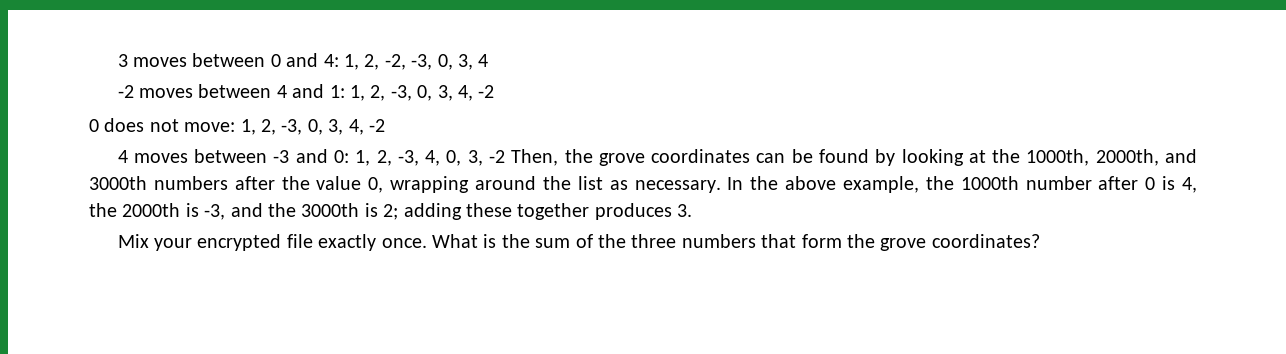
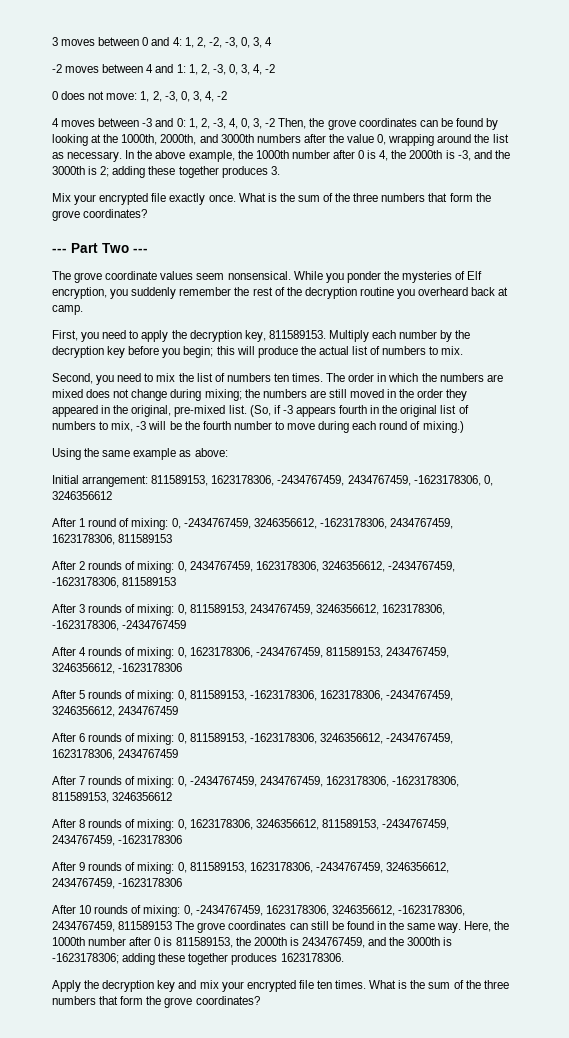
(1040, 241) none -> [52,243,148,253] [52,271,483,283] [52,287,509,299] [52,305,83,315] [52,330,471,342] [52,346,464,358] [52,373,503,385] [52,389,468,401] [52,405,469,417] [52,421,464,433] [52,448,228,460] [52,475,493,487] [52,491,112,500] [52,518,453,530] [52,534,173,545] [52,561,455,573] [52,577,177,588] [52,604,445,616] [52,620,187,631] [52,647,449,659] [52,663,183,674] [52,690,453,702] [52,706,179,717] [52,733,453,745] [52,749,179,760] [52,776,459,788] [52,792,173,803] [52,819,449,831] [52,835,183,846] [52,862,449,874] [52,878,183,889] [52,905,465,917] [52,921,510,933] [52,937,453,948] [52,953,344,965] [52,980,509,992] [52,996,260,1008] // --- Part Two --- // The grove coordinate values seem nonsensical. While you ponder the mysteries of Elf encryption, you suddenly remember the rest of the decryption routine you overheard back at camp. // First, you need to apply the decryption key, 811589153. Multiply each number by the decryption key before you begin; this will produce the actual list of numbers to mix. // Second, you need to mix the list of numbers ten times. The order in which the numbers are mixed does not change during mixing; the numbers are still moved in the order they appeared in the original, pre-mixed list. (So, if -3 appears fourth in the original list of numbers to mix, -3 will be the fourth number to move during each round of mixing.) // Using the same example as above: // Initial arrangement: 811589153, 1623178306, -2434767459, 2434767459, -1623178306, 0, 3246356612 // After 1 round of mixing: 0, -2434767459, 3246356612, -1623178306, 2434767459, 1623178306, 811589153 // After 2 rounds of mixing: 0, 2434767459, 1623178306, 3246356612, -2434767459, -1623178306, 811589153 // After 3 rounds of mixing: 0, 811589153, 2434767459, 3246356612, 1623178306, -1623178306, -2434767459 // After 4 rounds of mixing: 0, 1623178306, -2434767459, 811589153, 2434767459, 3246356612, -1623178306 // After 5 rounds of mixing: 0, 811589153, -1623178306, 1623178306, -2434767459, 3246356612, 2434767459 // After 6 rounds of mixing: 0, 811589153, -1623178306, 3246356612, -2434767459, 1623178306, 2434767459 // After 7 rounds of mixing: 0, -2434767459, 2434767459, 1623178306, -1623178306, 811589153, 3246356612 // After 8 rounds of mixing: 0, 1623178306, 3246356612, 811589153, -2434767459, 2434767459, -1623178306 // After 9 rounds of mixing: 0, 811589153, 1623178306, -2434767459, 3246356612, 2434767459, -1623178306 // After 10 rounds of mixing: 0, -2434767459, 1623178306, 3246356612, -1623178306, 2434767459, 811589153 The grove coordinates can still be found in the same way. Here, the 1000th number after 0 is 811589153, the 2000th is 2434767459, and the 3000th is -1623178306; adding these together produces 1623178306. // Apply the decryption key and mix your encrypted file ten times. What is the sum of the three numbers that form the grove coordinates?

